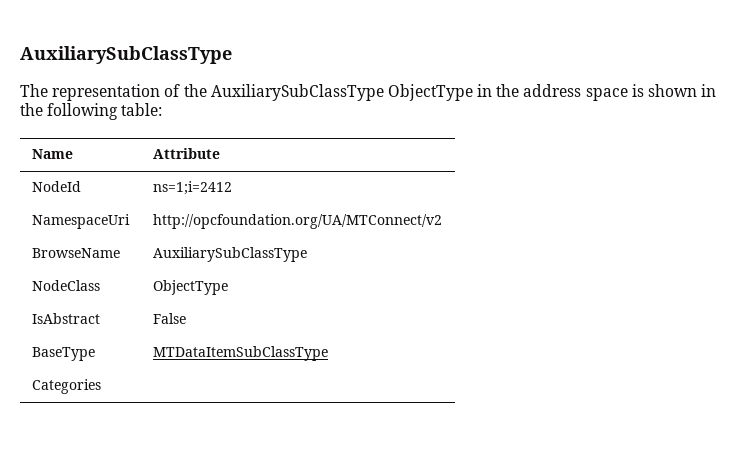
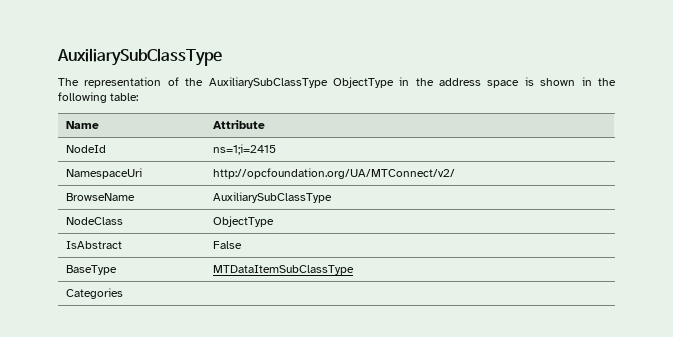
[152,181,232,195] ns=1;i=2412 -> [213,144,277,155] ns=1;i=2415
[152,214,442,229] http://opcfoundation.org/UA/MTConnect/v2 -> [213,168,456,179] http://opcfoundation.org/UA/MTConnect/v2/

